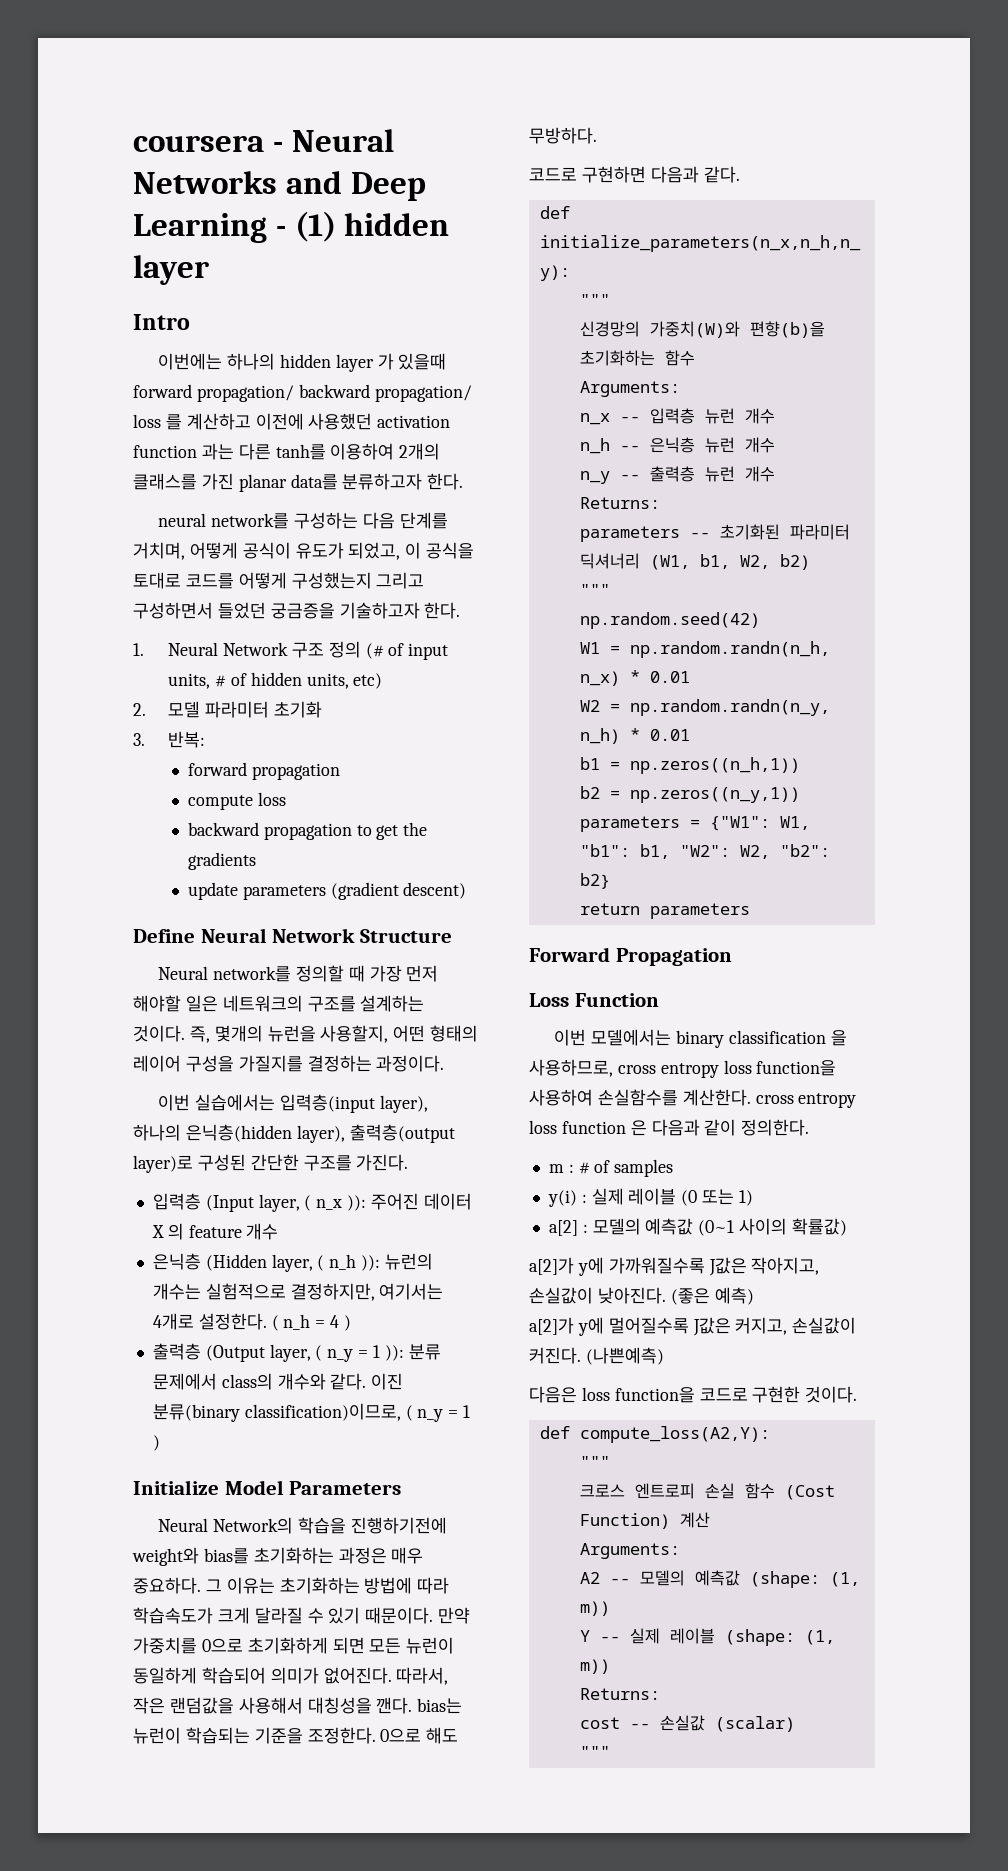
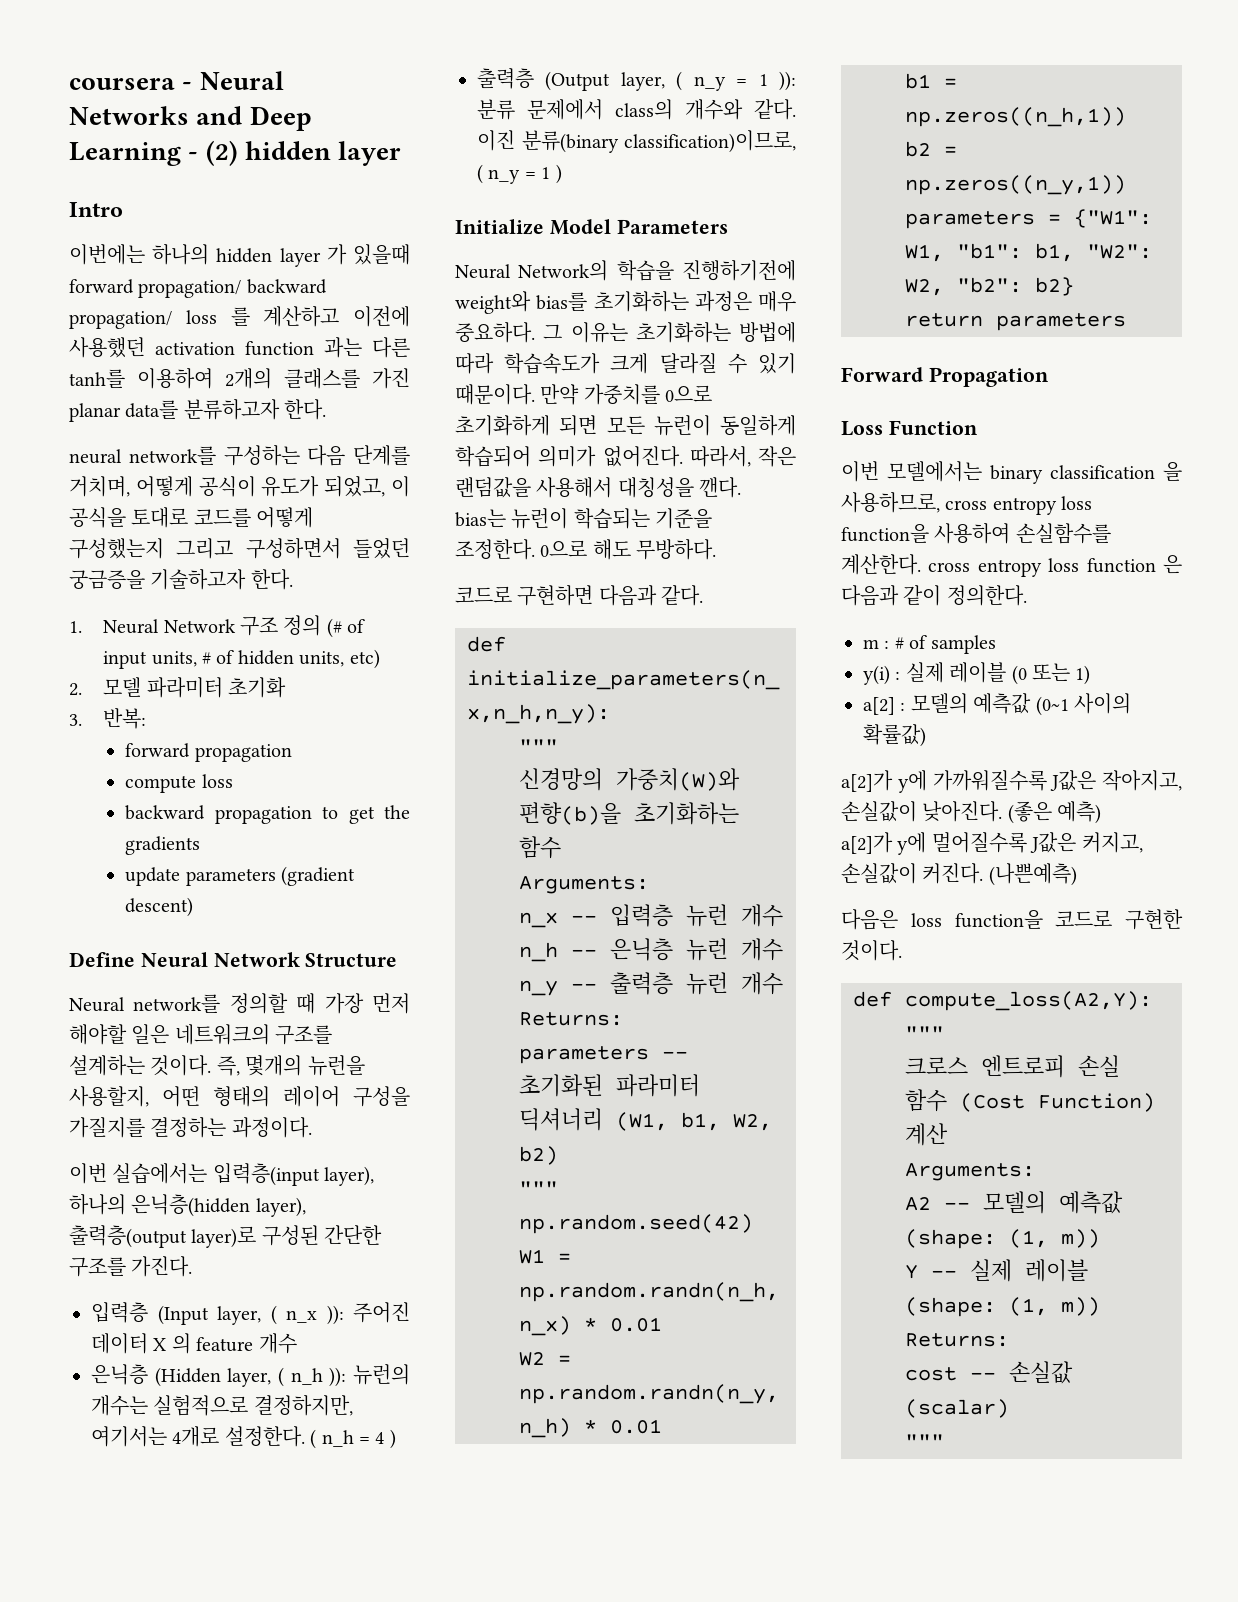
[294,211,336,242] (1) -> [205,140,238,166] (2)

